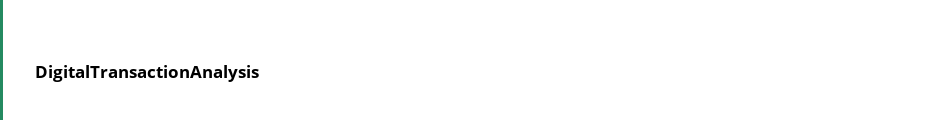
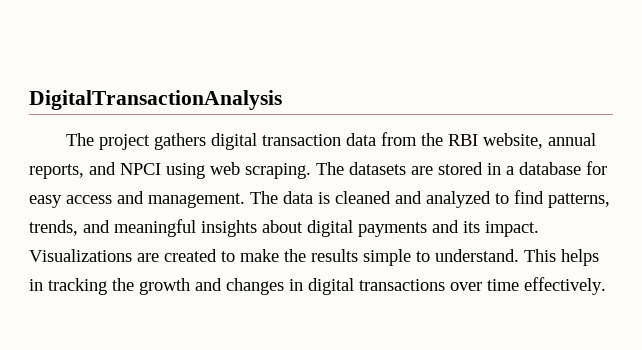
(259, 73) none -> [65,132,596,150] [29,161,607,179] [29,190,610,208] [29,219,539,237] [29,249,599,266] [29,277,606,295] // The project gathers digital transaction data from the RBI website, annual reports, and NPCI using web scraping. The datasets are stored in a database for easy access and management. The data is cleaned and analyzed to find patterns, trends, and meaningful insights about digital payments and its impact. Visualizations are created to make the results simple to understand. This helps in tracking the growth and changes in digital transactions over time effectively.

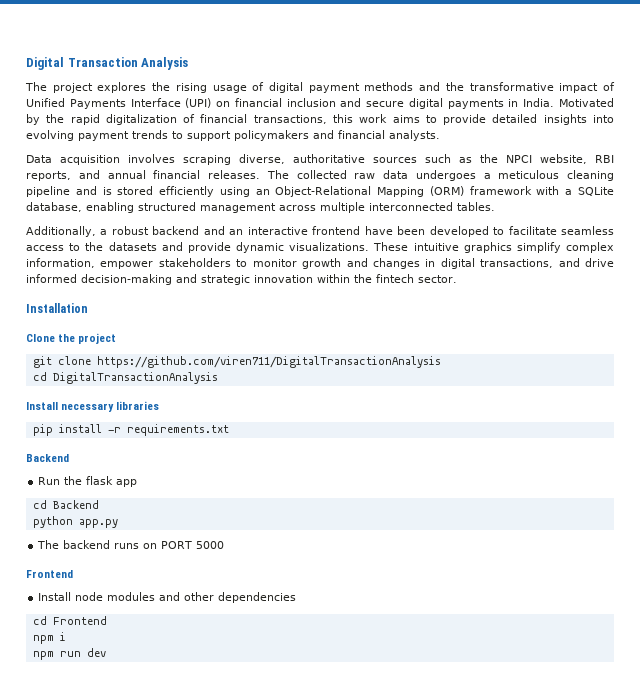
[29,90,282,110] DigitalTransactionAnalysis -> [26,57,189,70] Digital Transaction Analysis
[153,132,596,150] [29,161,607,179] [29,190,610,208] [29,219,539,237] [29,249,599,266] [29,278,134,295] gathers digital transaction data from the RBI website, annual reports, and NPCI using web scraping. The datasets are stored in a database for easy access and management. The data is cleaned and analyzed to find patterns, trends, and meaningful insights about digital payments and its impact. Visualizations are created to make the results simple to understand. This helps in tracking the -> [97,82,615,93] [26,98,614,109] [26,114,614,125] [26,130,440,141] [26,154,614,165] [26,170,614,181] [26,186,614,197] [26,202,495,213] [26,226,614,237] [26,242,615,253] [26,258,297,269] explores the rising usage of digital payment methods and the transformative impact of Unified Payments Interface (UPI) on financial inclusion and secure digital payments in India. Motivated by the rapid digitalization of financial transactions, this work aims to provide detailed insights into evolving payment trends to support policymakers and financial analysts. // Data acquisition involves scraping diverse, authoritative sources such as the NPCI website, RBI reports, and annual financial releases. The collected raw data undergoes a meticulous cleaning pipeline and is stored efficiently using an Object-Relational Mapping (ORM) framework with a SQLite database, enabling structured management across multiple interconnected tables. // Additionally, a robust backend and an interactive frontend have been developed to facilitate seamless access to the datasets and provide dynamic visualizations. These intuitive graphics simplify complex information, empower stakeholders to monitor
[359,277,606,295] transactions over time effectively. -> [480,258,614,268] [26,274,457,285] [26,303,88,313] [26,333,117,344] [32,356,441,368] [32,372,218,384] [26,401,160,412] [32,424,229,436] [26,454,69,462] [38,476,138,487] [32,500,99,509] [32,516,118,528] [37,540,225,549] [26,570,73,578] [38,592,297,603] [32,616,107,625] [32,632,66,644] [32,648,106,660] transactions, and drive informed decision-making and strategic innovation within the fintech sector. // Installation // Clone the project // git clone https://github.com/viren711/DigitalTransactionAnalysis // cd DigitalTransactionAnalysis // Install necessary libraries // pip install -r requirements.txt // Backend // Run the flask app // cd Backend // python app.py // The backend runs on PORT 5000 // Frontend // Install node modules and other dependencies // cd Frontend // npm i // npm run dev

